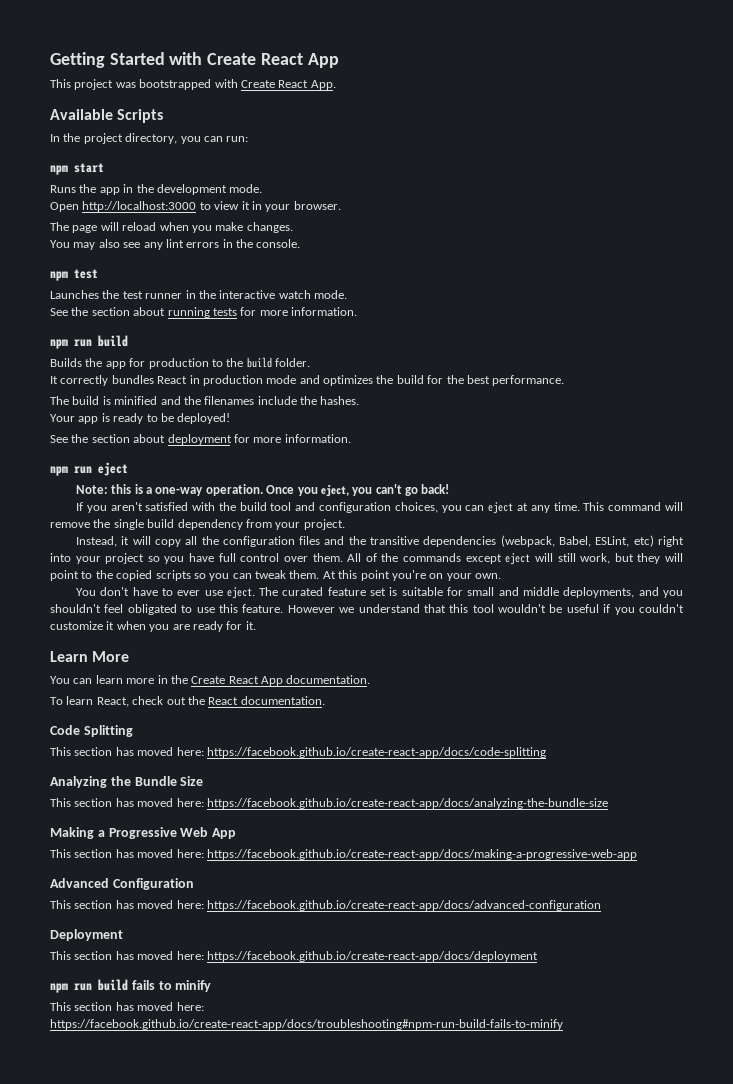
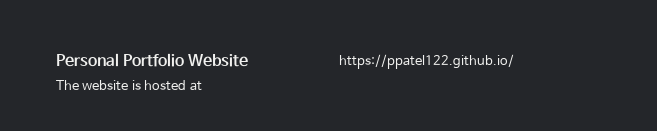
[50,52,339,68] [50,79,336,90] [50,109,164,123] [50,133,249,144] [50,163,104,175] [50,184,263,195] [50,201,341,212] [50,222,293,233] [50,239,301,250] [50,269,98,281] [50,290,347,299] [50,307,357,318] [50,335,128,349] [50,357,310,369] [50,375,565,386] [50,396,360,405] [50,413,231,424] [50,434,351,445] [50,462,128,476] [75,484,450,497] [75,502,684,514] [50,519,345,530] [75,535,684,547] [50,553,683,565] [50,570,501,581] [75,587,683,599] [50,604,685,615] [50,621,256,632] [50,651,130,662] [50,675,371,686] [50,696,325,707] [50,725,133,737] [50,747,546,758] [50,776,204,788] [50,798,608,809] [50,827,237,839] [50,849,637,860] [50,878,194,890] [50,900,601,911] [50,929,123,941] [50,951,538,962] [50,979,212,993] [50,1002,204,1011] [50,1019,563,1030] Getting Started with Create React App // This project was bootstrapped with Create React App. // Available Scripts // In the project directory, you can run: // npm start // Runs the app in the development mode. // Open http://localhost:3000 to view it in your browser. // The page will reload when you make changes. // You may also see any lint errors in the console. // npm test // Launches the test runner in the interactive watch mode. // See the section about running tests for more information. // npm run build // Builds the app for production to the build folder. // It correctly bundles React in production mode and optimizes the build for the best performance. // The build is minified and the filenames include the hashes. // Your app is ready to be deployed! // See the section about deployment for more information. // npm run eject // Note: this is a one-way operation. Once you eject, you can't go back! // If you aren't satisfied with the build tool and configuration choices, you can eject at any time. This command will remove the single build dependency from your project. // Instead, it will copy all the configuration files and the transitive dependencies (webpack, Babel, ESLint, etc) right into your project so you have full control over them. All of the commands except eject will still work, but they will point to the copied scripts so you can tweak them. At this point you're on your own. // You don't have to ever use eject. The curated feature set is suitable for small and middle deployments, and you shouldn't feel obligated to use this feature. However we understand that this tool wouldn't be useful if you couldn't customize it when you are ready for it. // Learn More // You can learn more in the Create React App documentation. // To learn React, check out the React documentation. // Code Splitting // This section has moved here: https://facebook.github.io/create-react-app/docs/code-splitting // Analyzing the Bundle Size // This section has moved here: https://facebook.github.io/create-react-app/docs/analyzing-the-bundle-size // Making a Progressive Web App // This section has moved here: https://facebook.github.io/create-react-app/docs/making-a-progressive-web-app // Advanced Configuration // This section has moved here: https://facebook.github.io/create-react-app/docs/advanced-configuration // Deployment // This section has moved here: https://facebook.github.io/create-react-app/docs/deployment // npm run build fails to minify // This section has moved here: https://facebook.github.io/create-react-app/docs/troubleshooting#npm-run-build-fails-to-minify -> [56,53,249,67] [56,80,202,91] [339,54,514,69] Personal Portfolio Website // The website is hosted at https://ppatel122.github.io/

